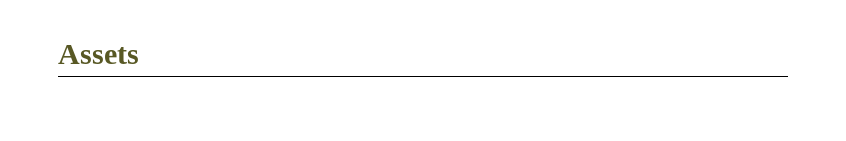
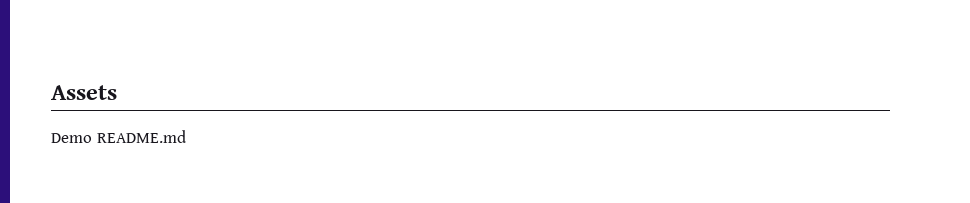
(139, 54) none -> [51,130,186,143] // Demo README.md

